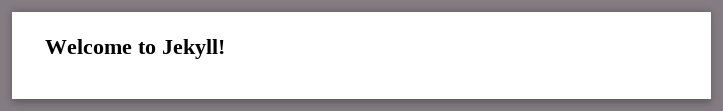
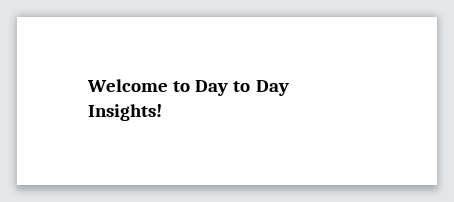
[162,39,225,59] Jekyll! -> [195,80,289,96] [88,104,162,121] Day to Day Insights!

